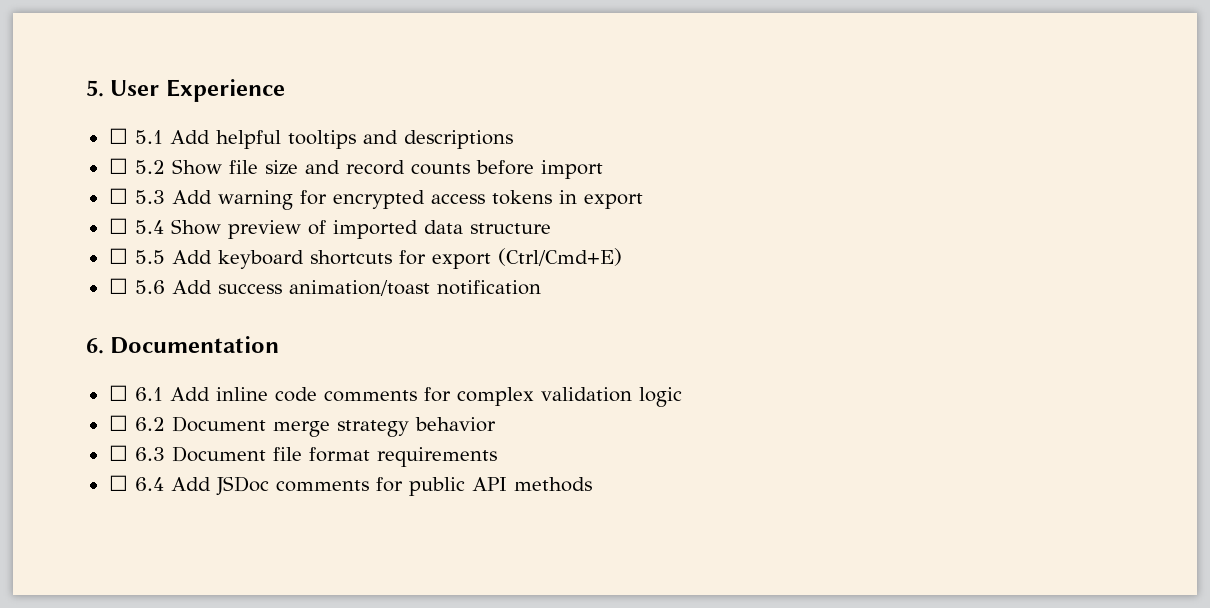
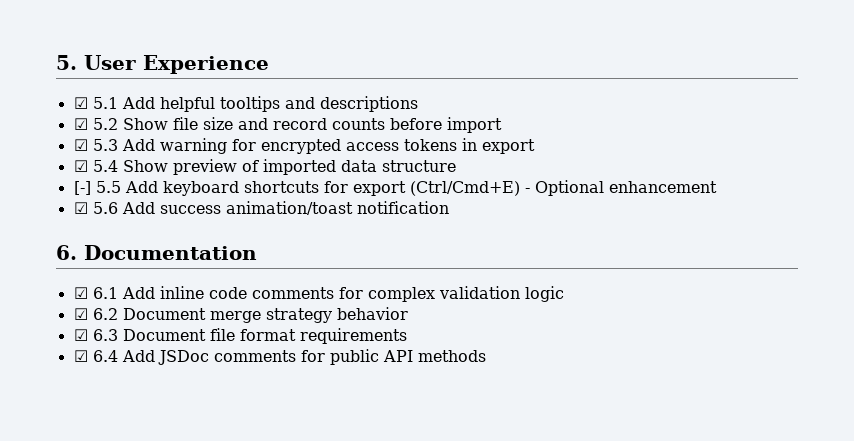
[108,128,128,144] ☐ -> [73,97,88,109] ☑
[108,158,128,174] ☐ -> [73,118,88,130] ☑
[108,188,128,204] ☐ -> [73,139,88,151] ☑
[108,218,128,234] ☐ -> [73,160,88,172] ☑
[108,248,128,264] ☐ -> [73,181,91,195] [-]
[108,278,128,294] // ☐ -> [524,180,717,196] [73,202,88,214] - Optional enhancement // ☑
[108,385,128,401] ☐ -> [73,287,88,299] ☑
[108,415,128,431] ☐ -> [73,308,88,320] ☑
[108,445,128,461] ☐ -> [73,329,88,341] ☑
[108,475,128,491] ☐ -> [73,350,88,362] ☑

